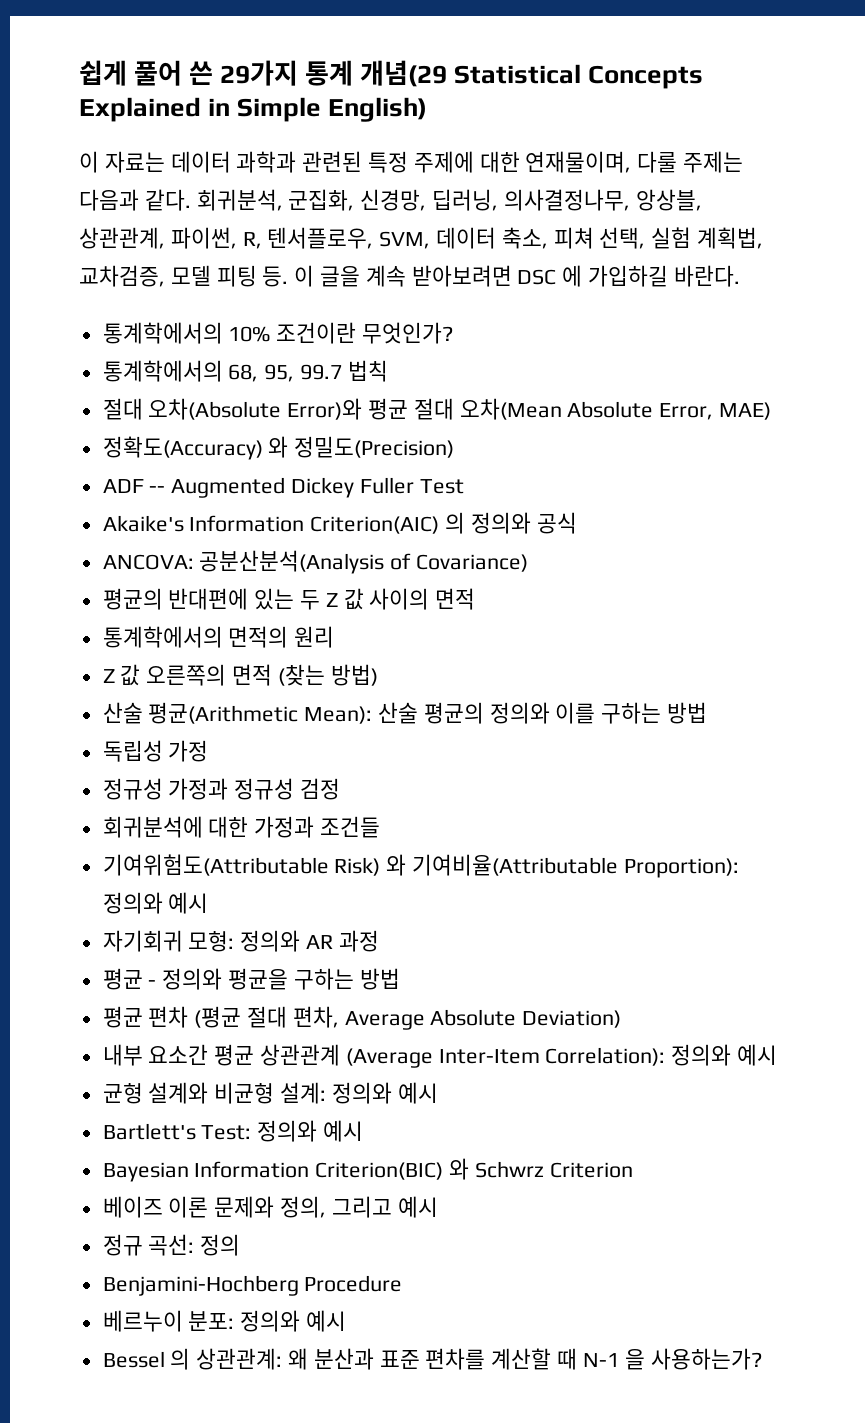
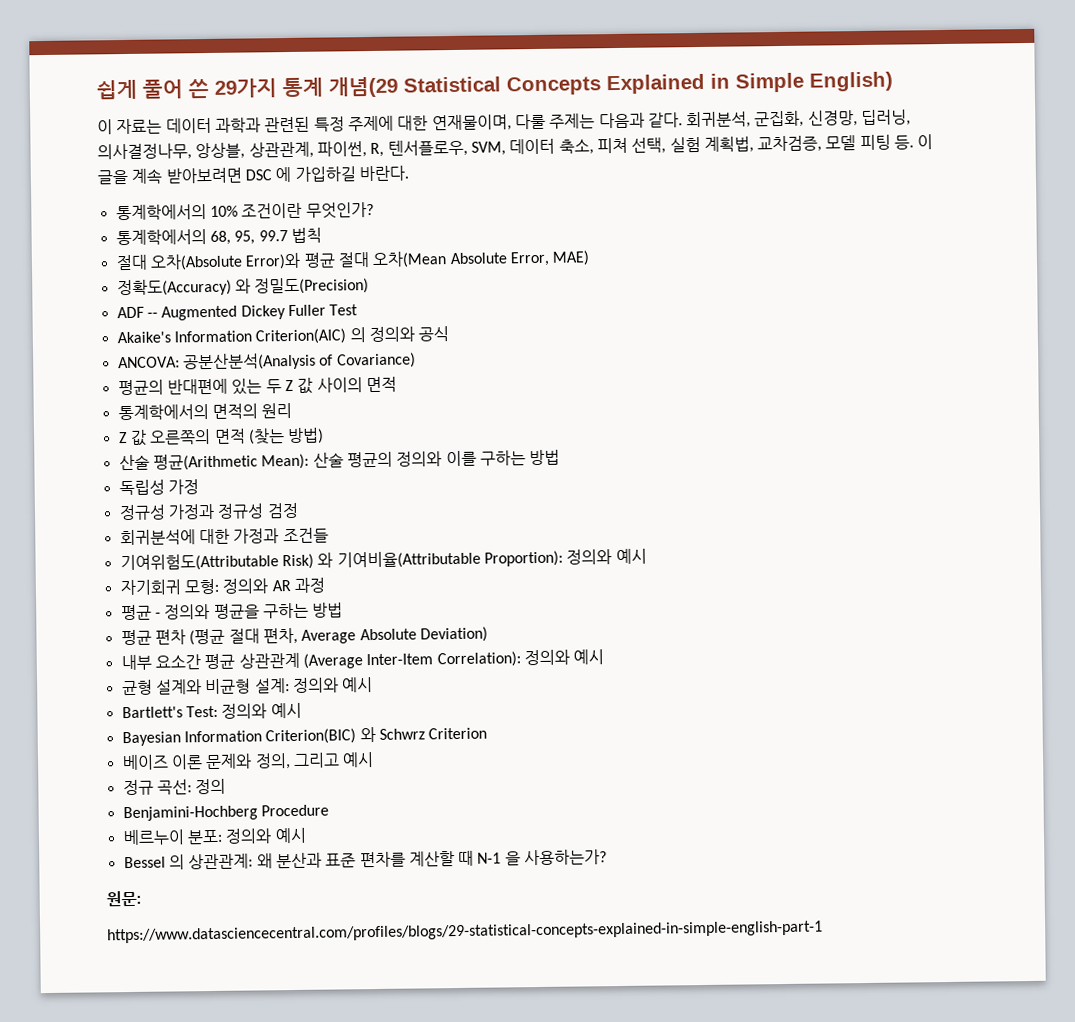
(762, 1359) none -> [106,890,141,907] [107,920,823,944] // 원문: // https://www.datasciencecentral.com/profiles/blogs/29-statistical-concepts-explained-in-simple-english-part-1

